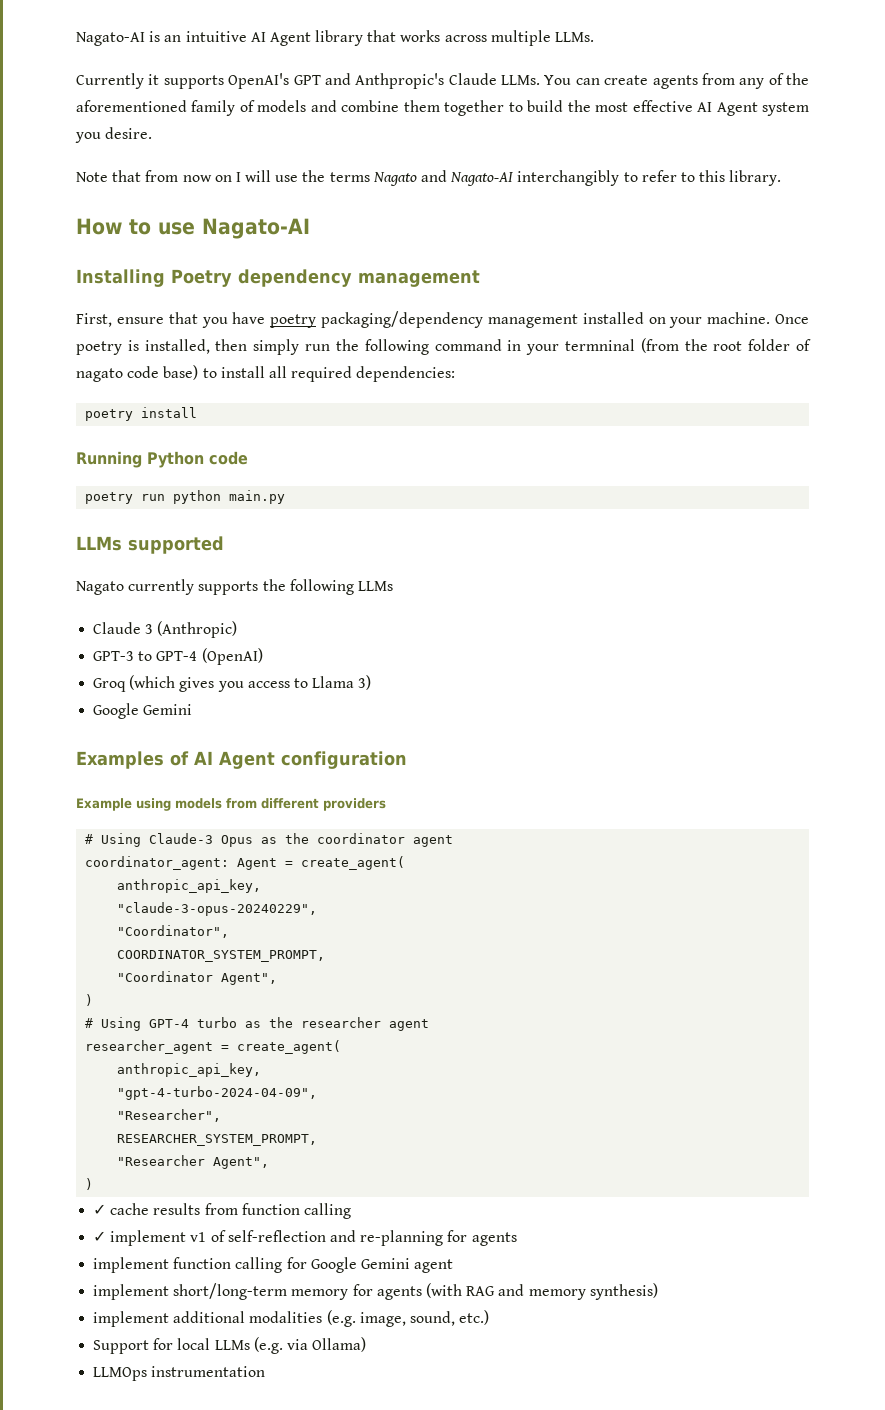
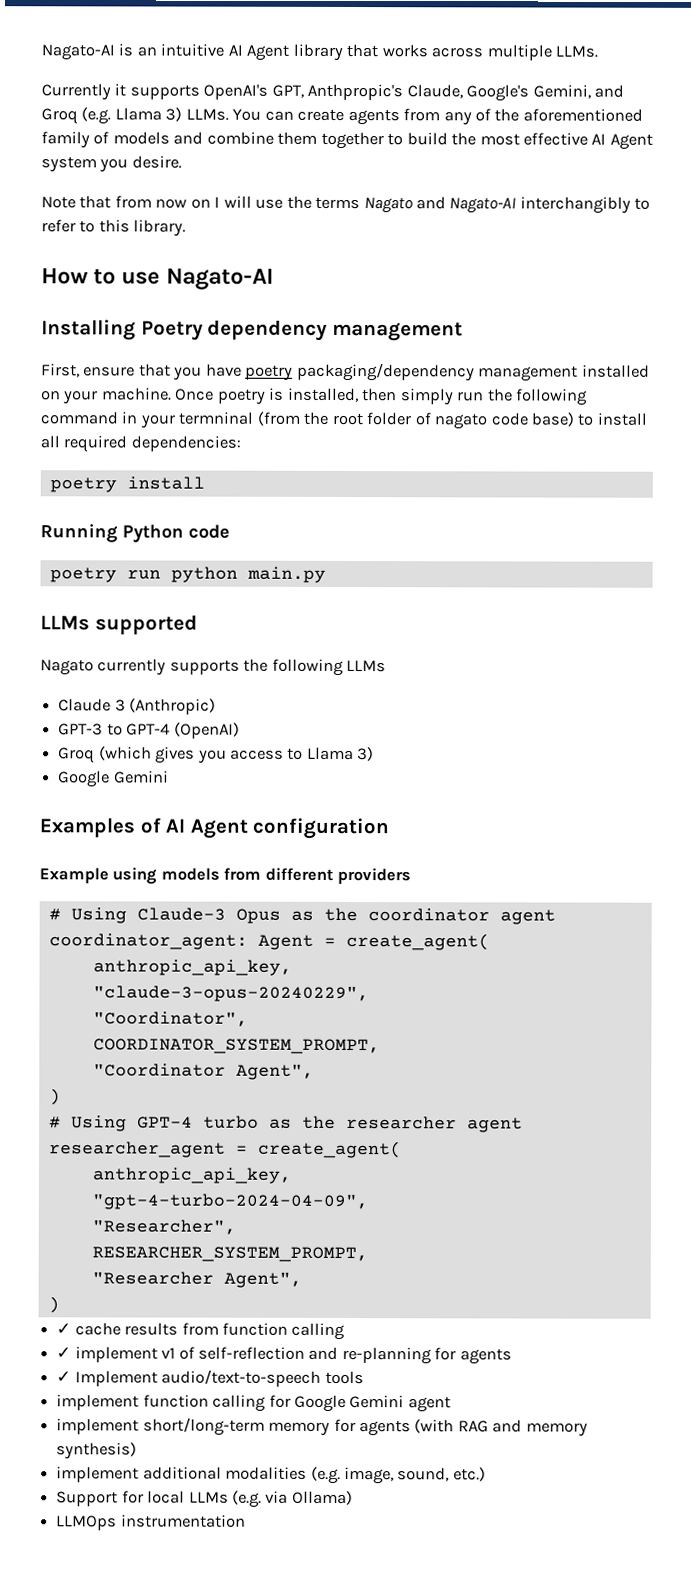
[293,73,497,89] GPT and Anthpropic's Claude -> [271,83,625,102] [41,107,183,125] GPT, Anthpropic's Claude, Google's Gemini, and Groq (e.g. Llama 3)
(517, 1239) none -> [56,1369,364,1387] // ✓ Implement audio/text-to-speech tools

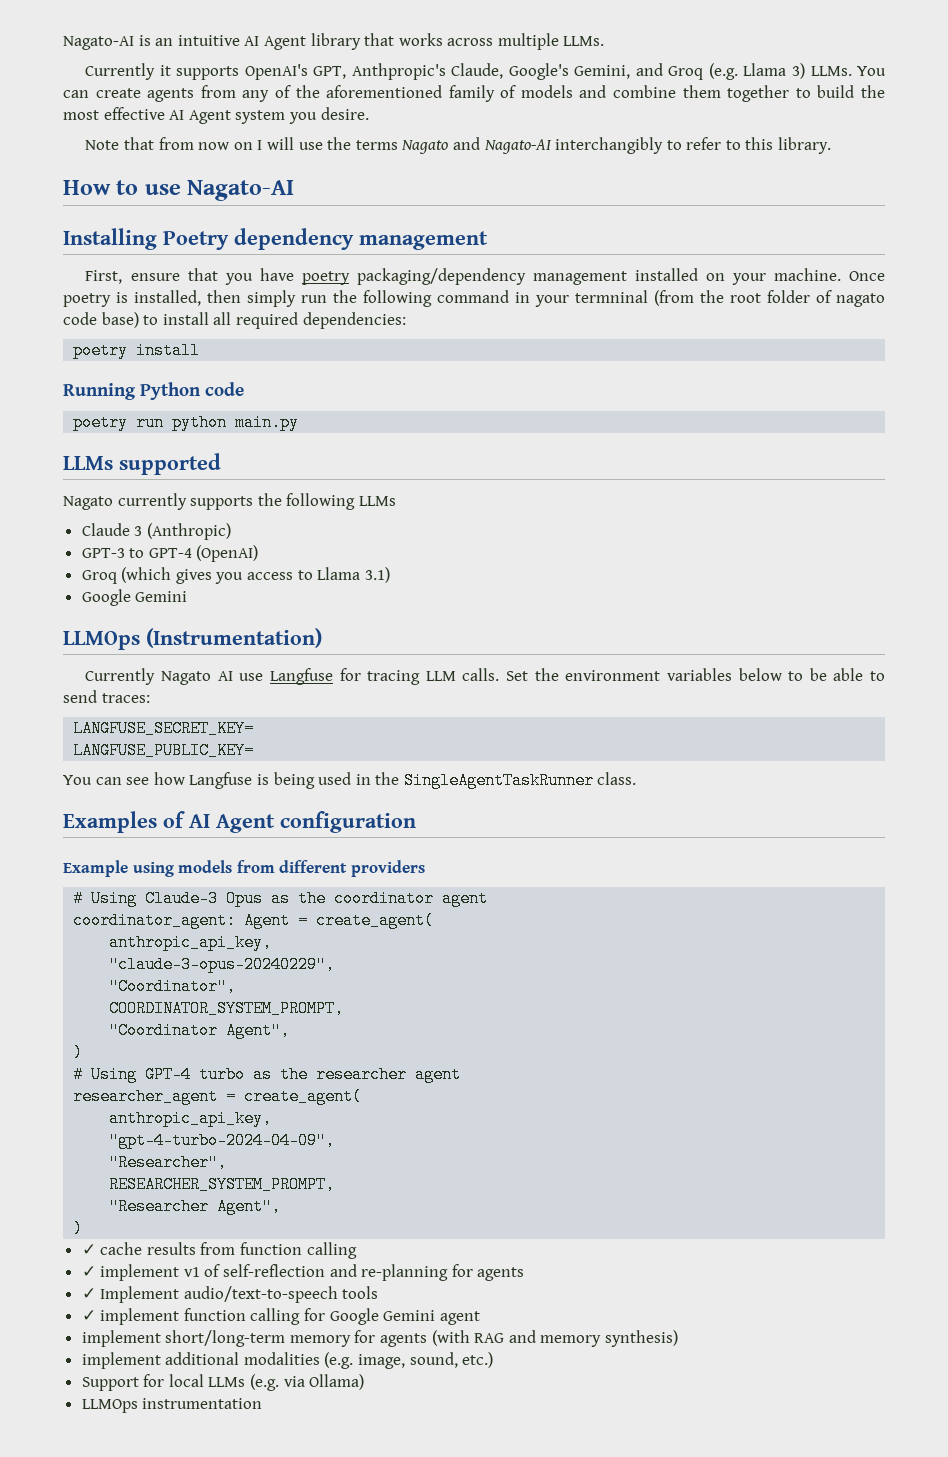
[357,747,375,762] [58,770,169,788] 3) // Google Gemini -> [364,567,390,583] [81,589,188,606] [63,628,322,650] [85,668,885,685] [63,690,150,703] [73,720,255,737] [73,742,255,759] [63,772,637,789] 3.1) // Google Gemini // LLMOps (Instrumentation) // Currently Nagato AI use Langfuse for tracing LLM calls. Set the environment variables below to be able to send traces: // LANGFUSE_SECRET_KEY= // LANGFUSE_PUBLIC_KEY= // You can see how Langfuse is being used in the SingleAgentTaskRunner class.
(364, 1377) none -> [81,1310,96,1321] ✓

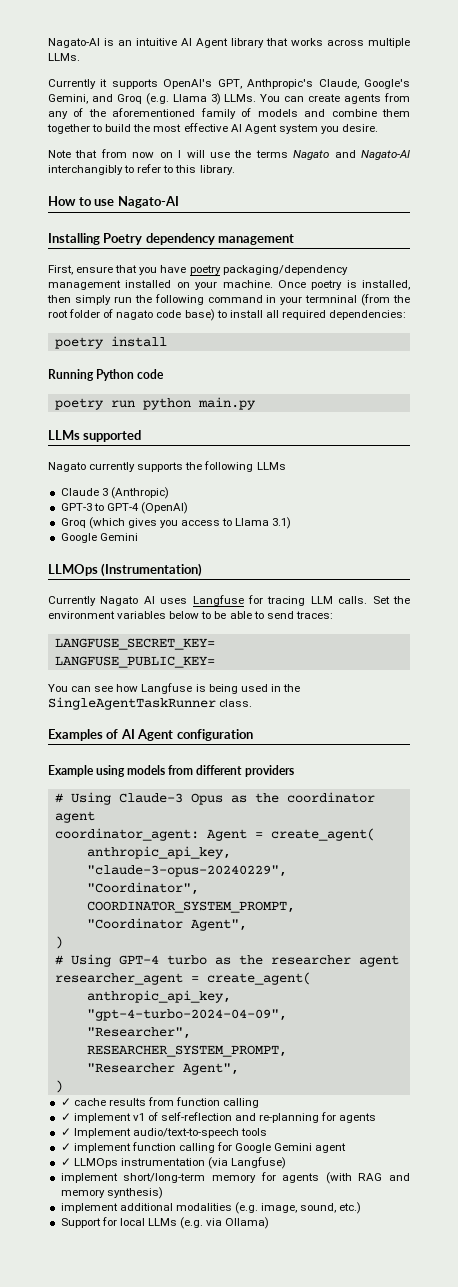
[239,673,264,681] use -> [160,598,188,604] uses
(480, 1318) none -> [60,1157,287,1169] // ✓ LLMOps instrumentation (via Langfuse)
[81,1398,263,1413] // LLMOps instrumentation -> (270, 1223) none

